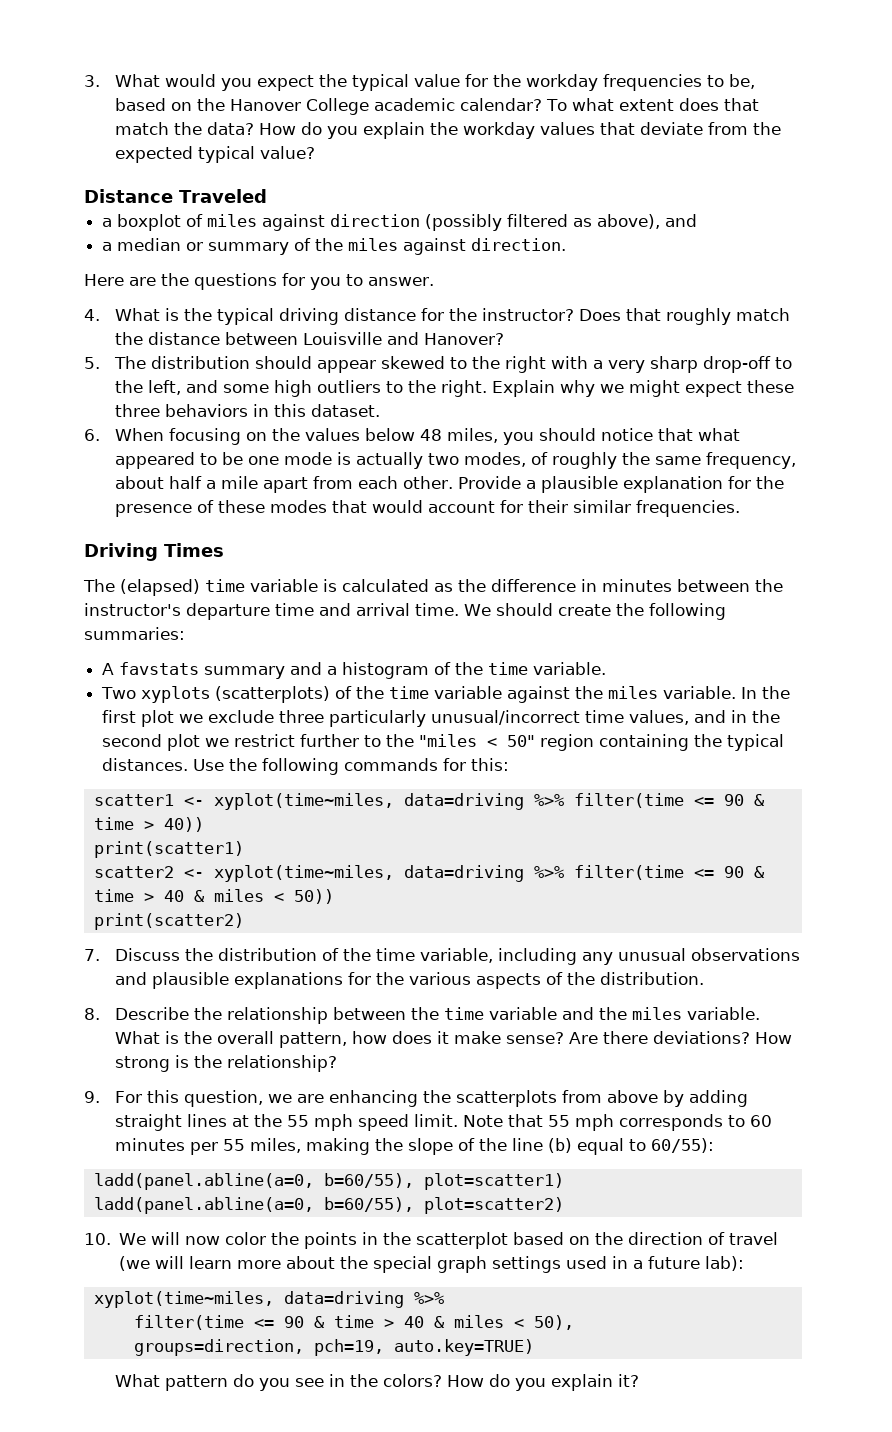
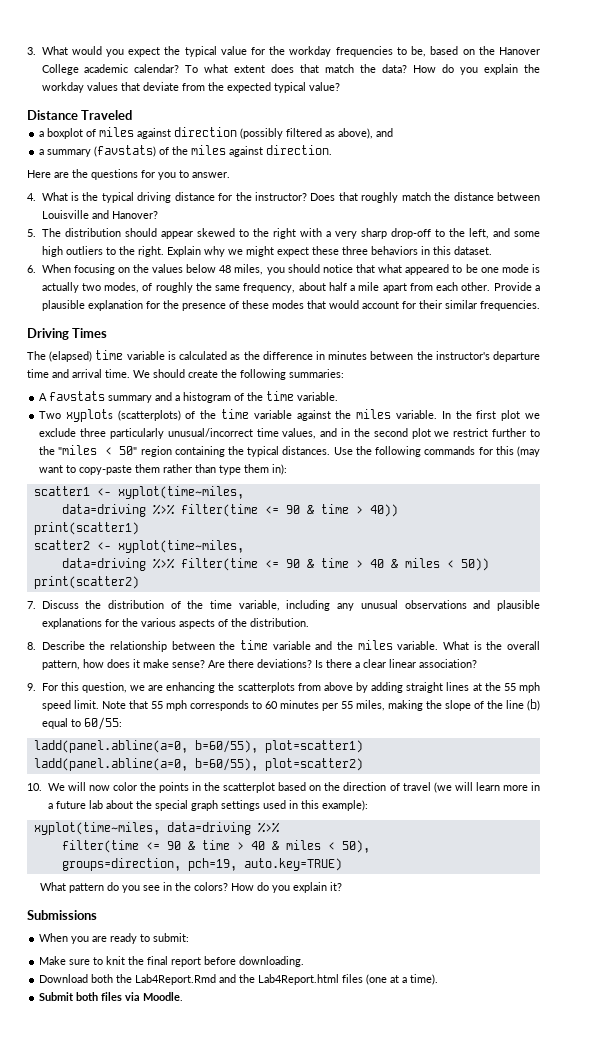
[117,238,290,255] median or summary -> [47,145,157,157] summary (favstats)
[471,758,510,771] this: -> [495,446,540,457] [39,464,288,475] this (may want to copy-paste them rather than type them in):
(394, 801) none -> (244, 492) //
(394, 873) none -> (244, 546) //
[755,1032,793,1044] [115,1055,338,1072] How strong is the relationship? -> [314,659,477,668] Is there a clear linear association?
[651,1138,715,1153] 60/55): -> [83,717,122,730] 60/55:
(282, 1264) none -> [530,782,540,791] [47,800,103,809] in a future lab
[633,1256,745,1271] a future lab): -> [300,800,368,811] this example):
(640, 1380) none -> [27,910,97,920] [39,933,190,944] [39,956,305,967] [39,974,439,985] [39,992,184,1001] // Submissions // When you are ready to submit: // Make sure to knit the final report before downloading. // Download both the Lab4Report.Rmd and the Lab4Report.html files (one at a time). // Submit both files via Moodle.

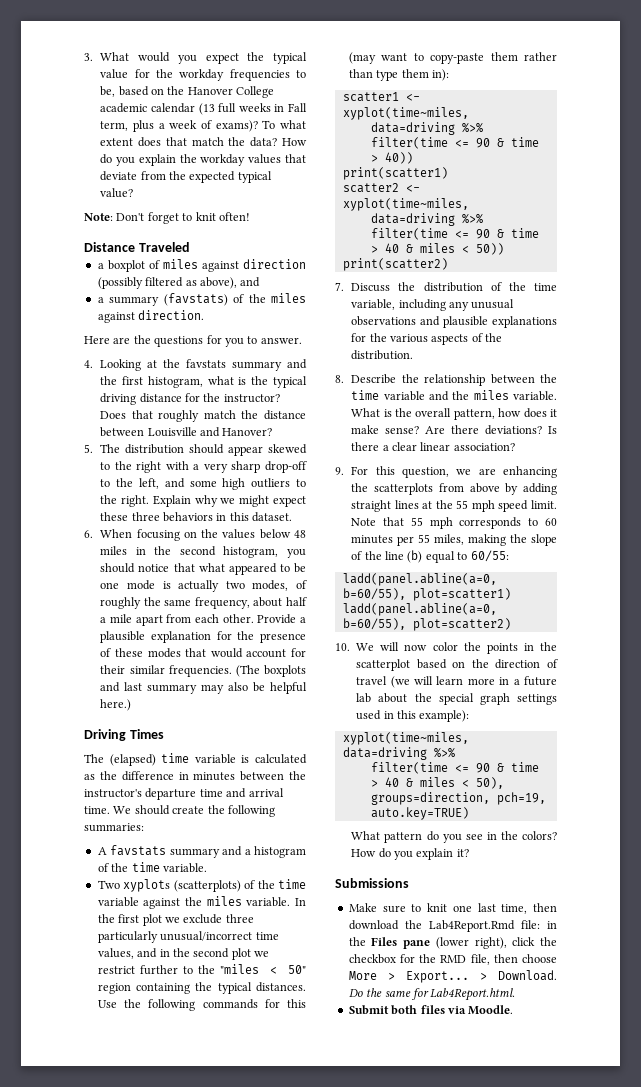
[134,64,180,73] calendar? -> [150,103,307,115] [100,120,258,132] calendar (13 full weeks in Fall term, plus a week of exams)?
(340, 86) none -> [84,212,250,224] // Note: Don't forget to knit often!
[41,192,68,201] What -> [100,359,307,371] [100,376,234,388] Looking at the favstats summary and the first histogram, what
[234,264,264,275] miles, -> [100,546,279,558] miles in the second histogram,
(540, 305) none -> [235,665,306,677] [100,682,307,694] [100,699,132,711] (The boxplots and last summary may also be helpful here.)
[39,933,190,944] [39,956,305,967] [39,974,439,985] When you are ready to submit: // Make sure to knit the final report before downloading. // Download both the Lab4Report.Rmd and the Lab4Report.html files (one at a time). -> [348,903,557,914] [348,920,557,932] [348,937,557,949] [348,954,557,965] [348,970,557,983] [348,988,516,1001] Make sure to knit one last time, then download the Lab4Report.Rmd file: in the Files pane (lower right), click the checkbox for the RMD file, then choose More > Export... > Download. Do the same for Lab4Report.html.

